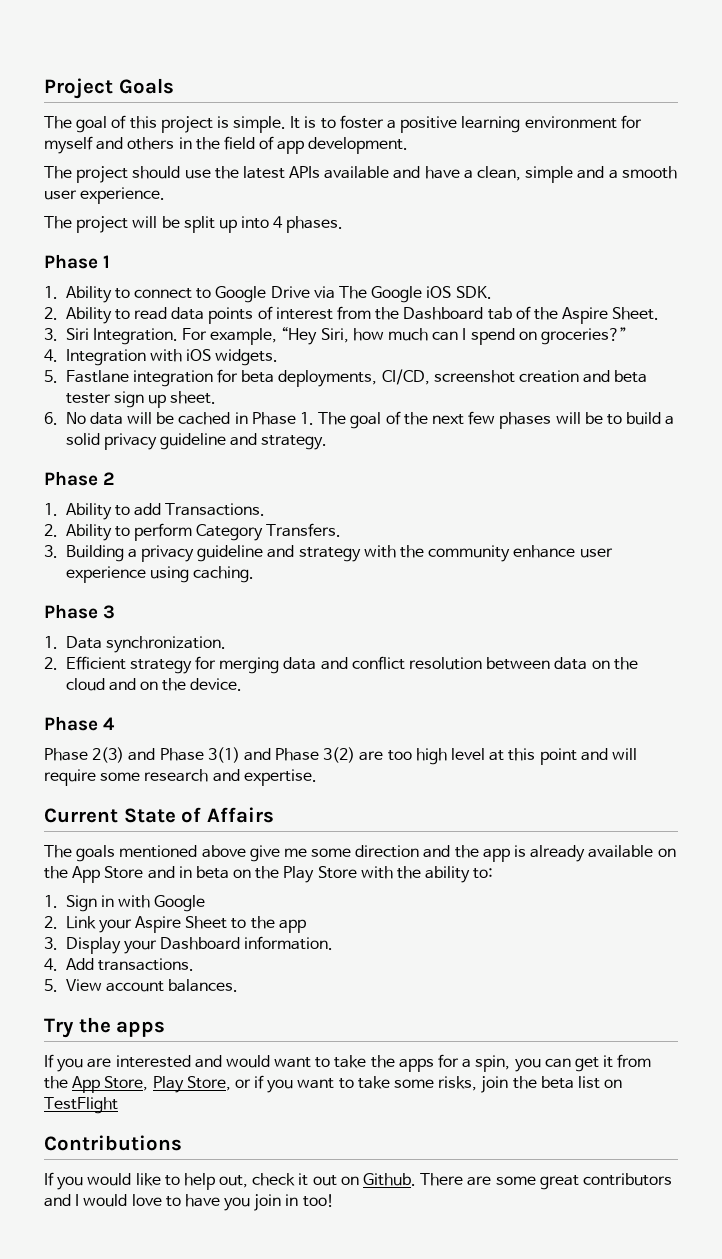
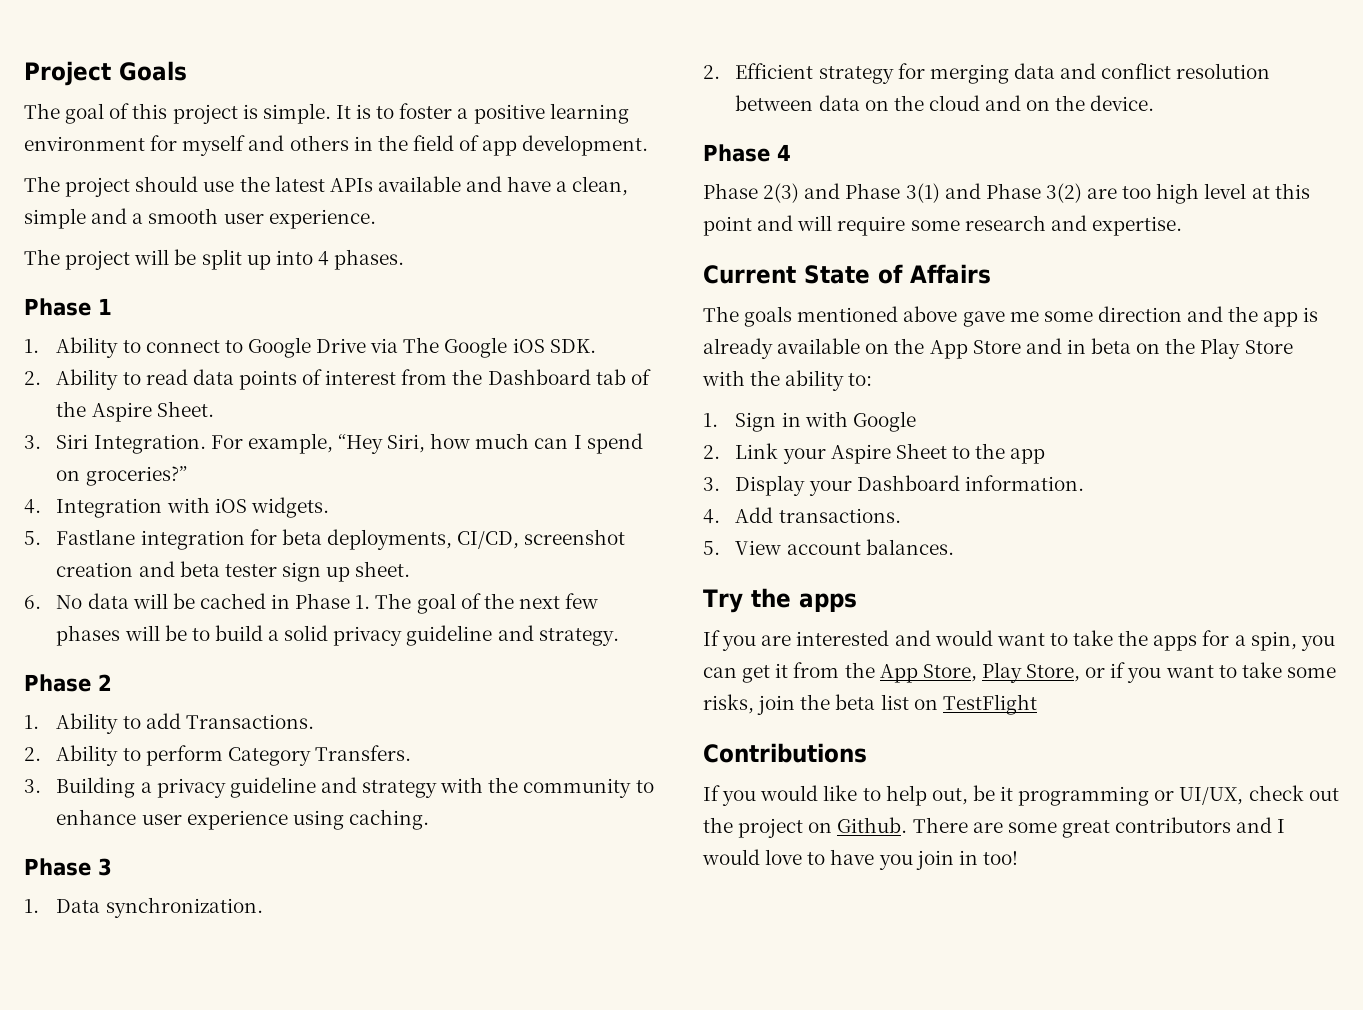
(511, 553) none -> [635,780,654,793] to
[249,845,280,862] give -> [962,311,1005,327] gave
[252,1173,337,1186] check it out -> [972,785,1339,806] [703,817,804,838] be it programming or UI/UX, check out the project

